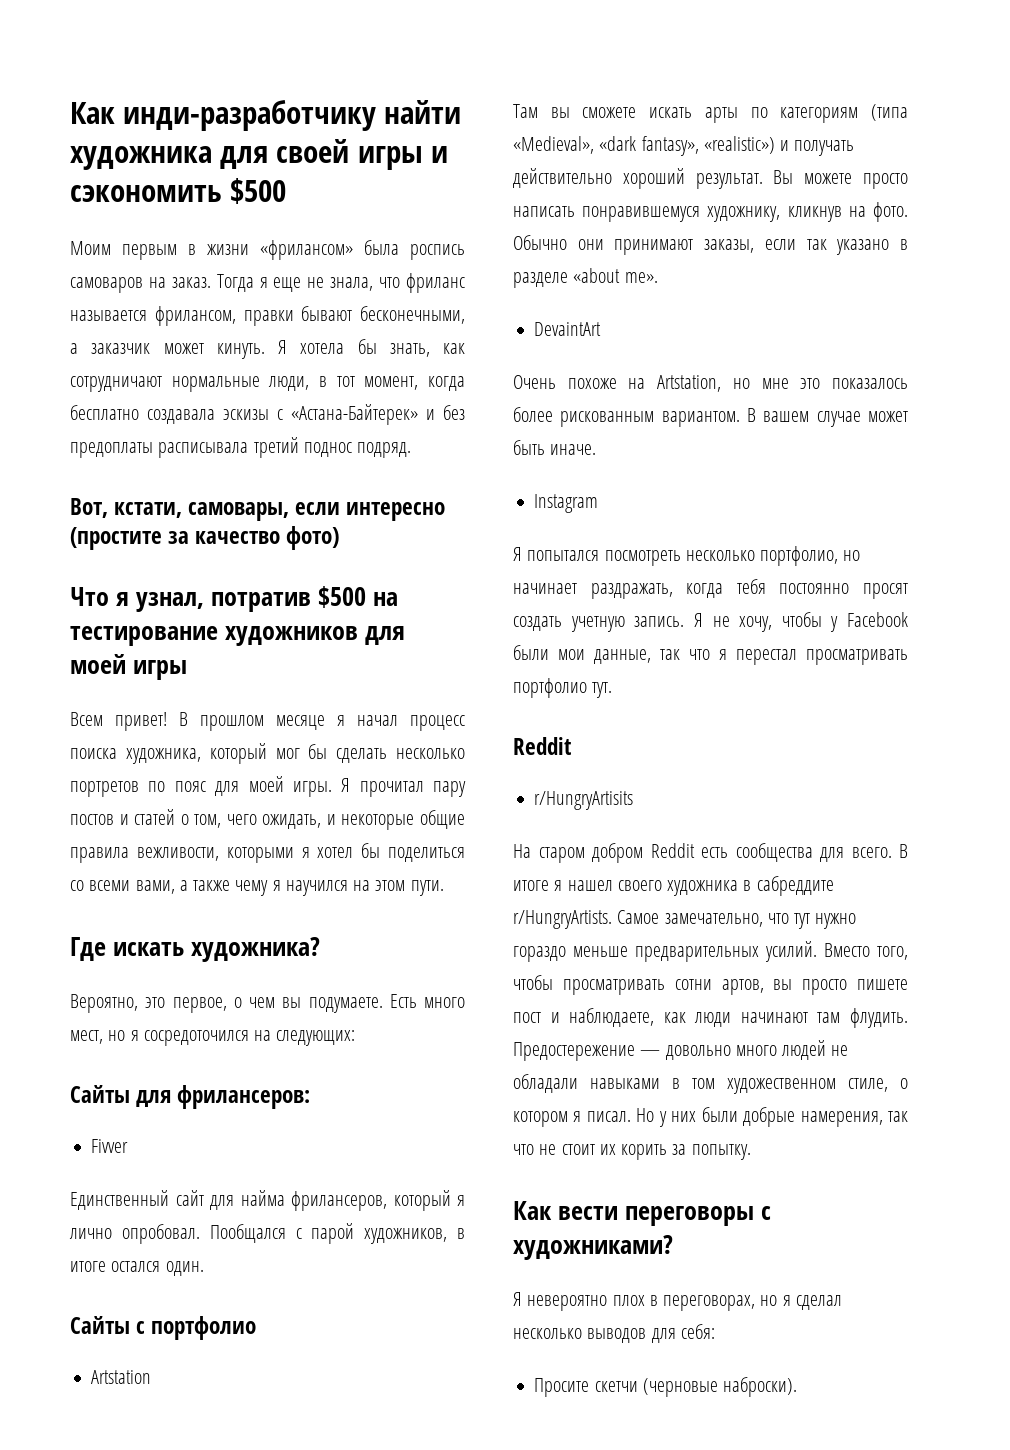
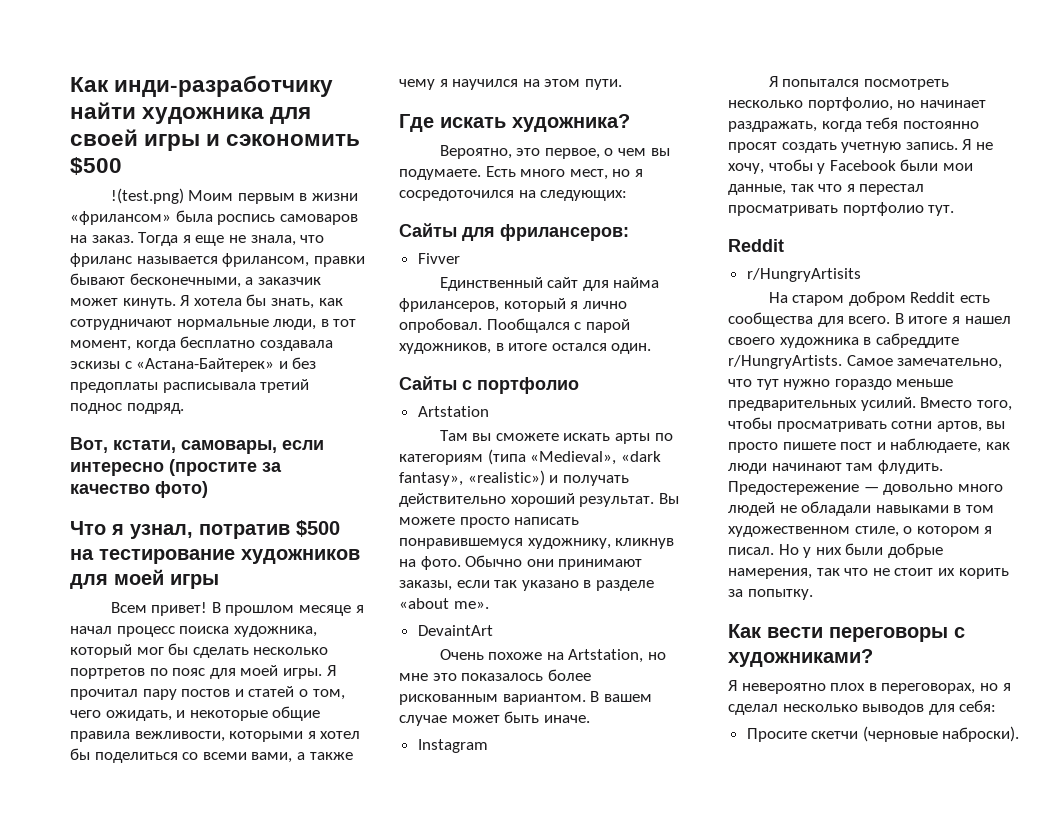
(287, 191) none -> [110,188,184,204] !(test.png)

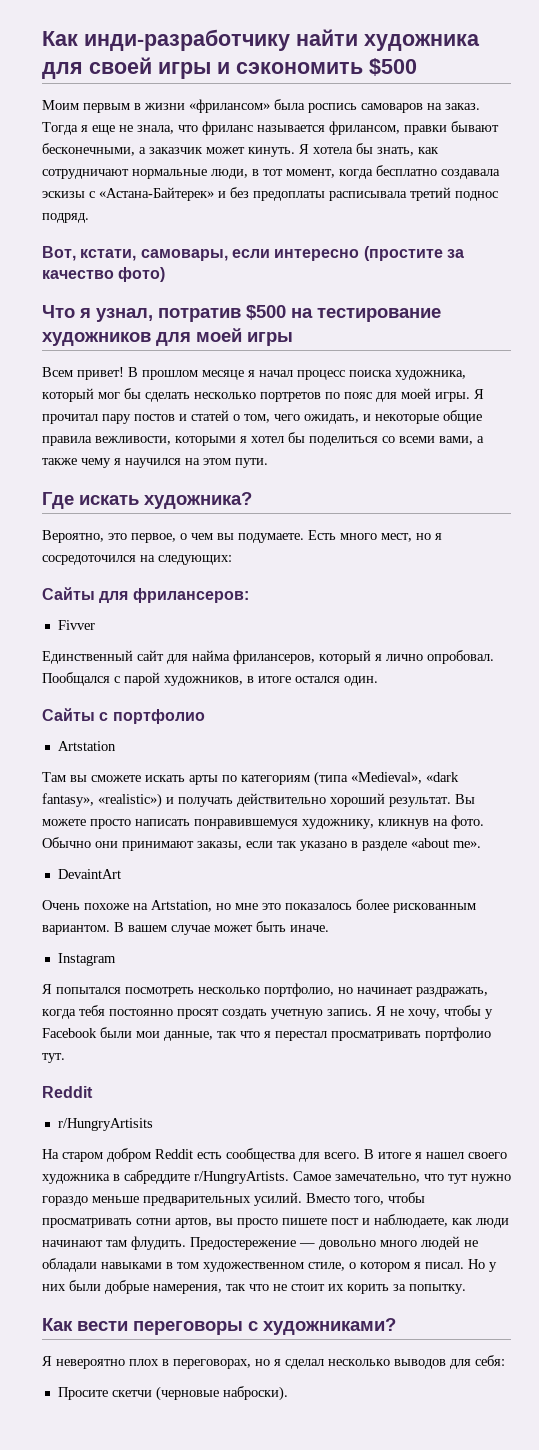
[110,188,184,204] !(test.png) -> (417, 67) none

